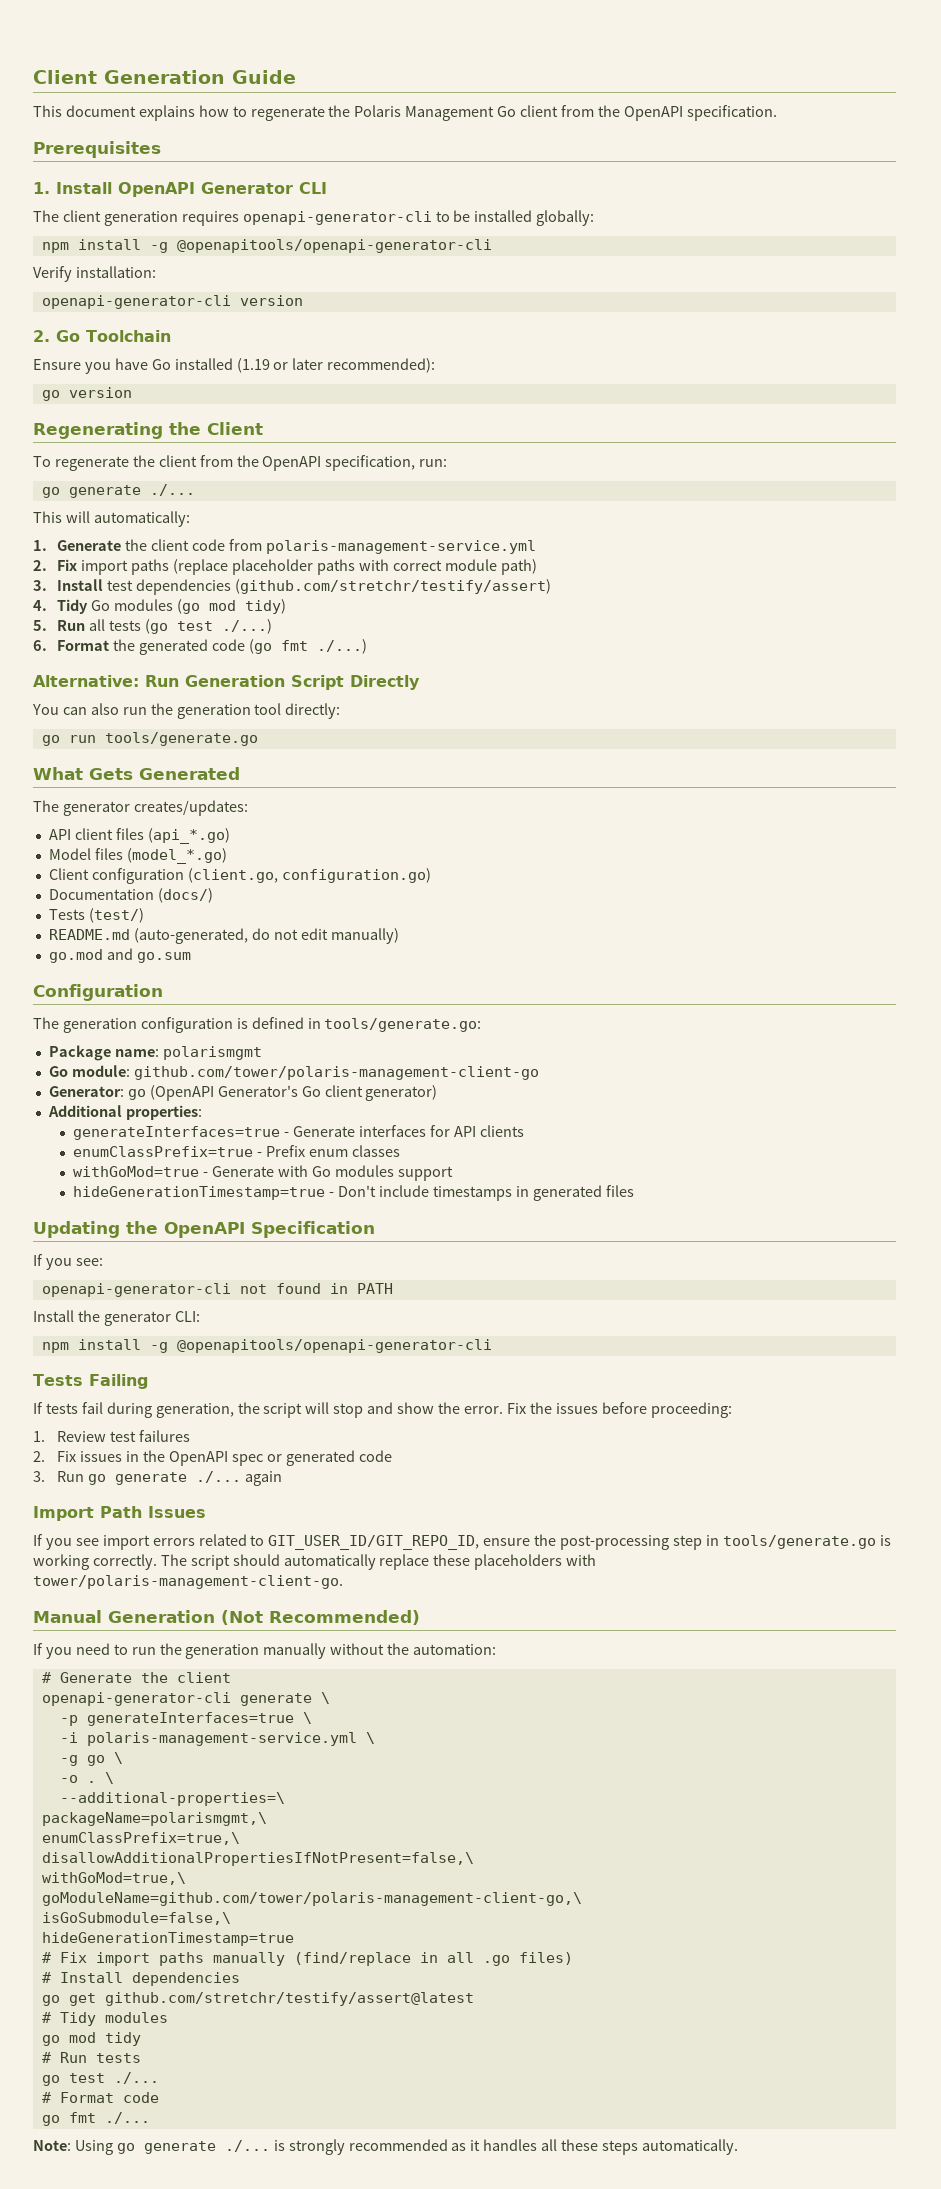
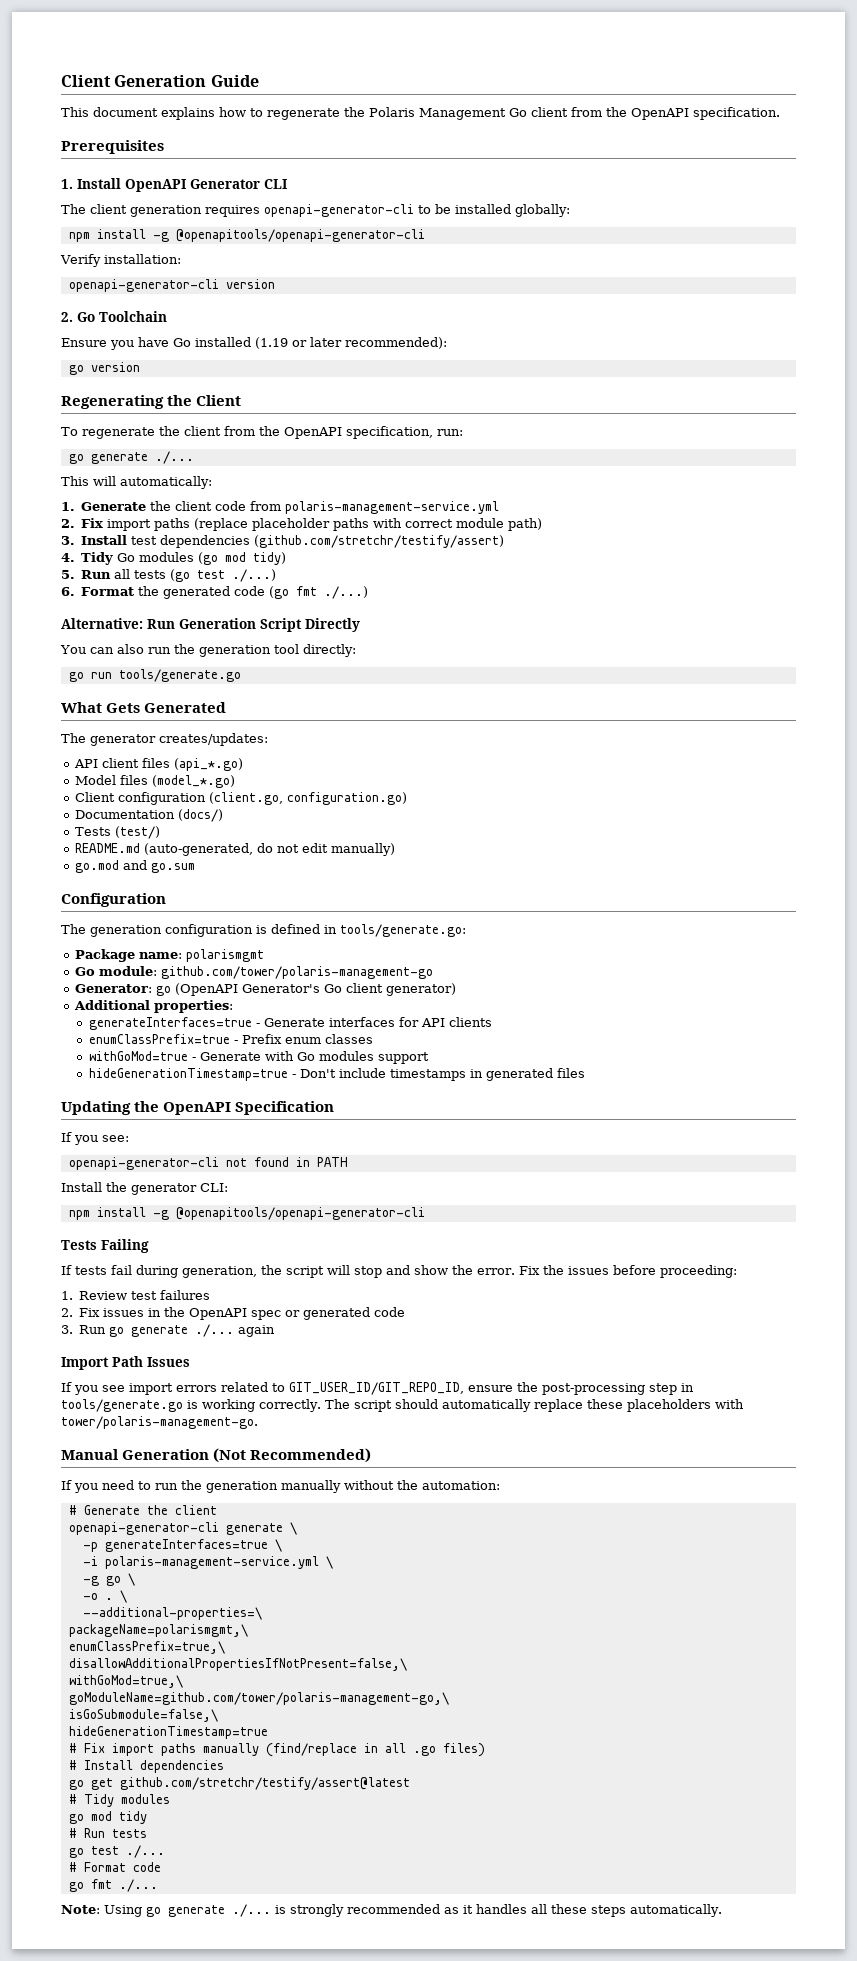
[133,1066,539,1080] github.com/tower/polaris-management-client-go -> [160,966,433,979] github.com/tower/polaris-management-go
[33,1575,343,1589] tower/polaris-management-client-go. -> [61,1416,258,1429] tower/polaris-management-go.
[41,1892,582,1906] goModuleName=github.com/tower/polaris-management-client-go,\ -> [68,1692,449,1705] goModuleName=github.com/tower/polaris-management-go,\

